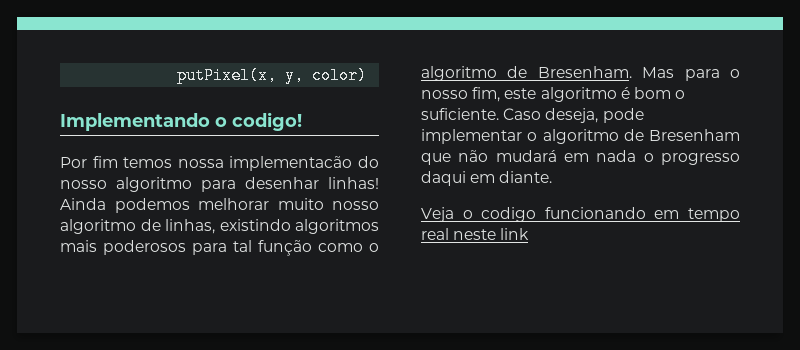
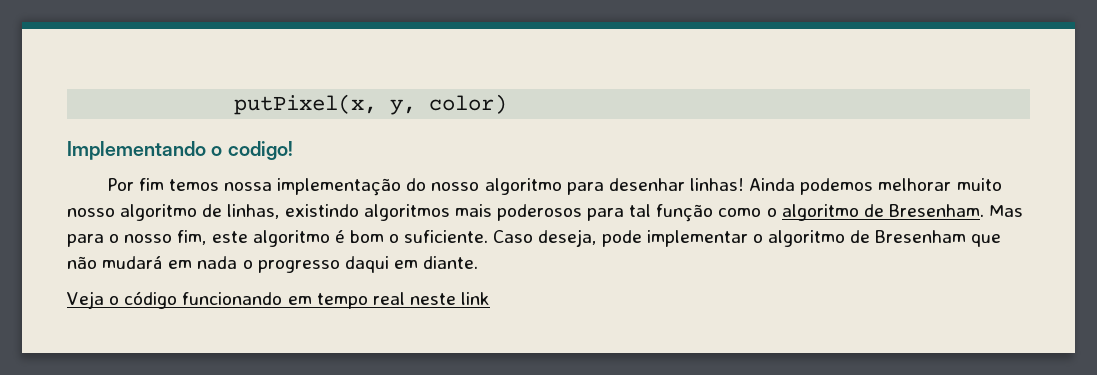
[229,156,353,171] implementacão -> [277,178,402,196] implementação
[481,207,537,222] codigo -> [124,291,178,309] código

